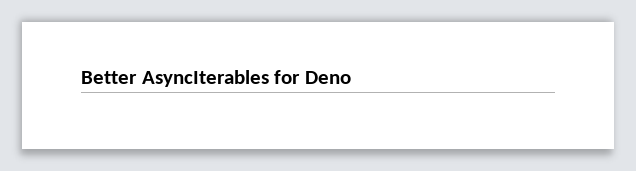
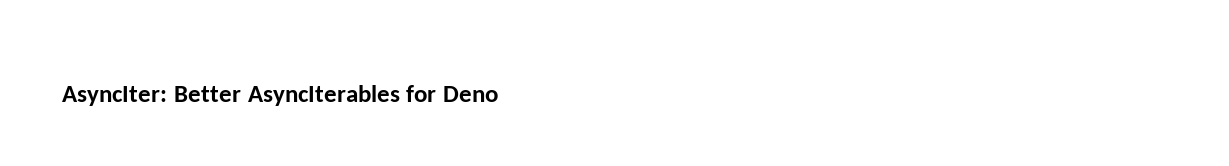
(81, 77) none -> [62,86,167,106] AsyncIter:

